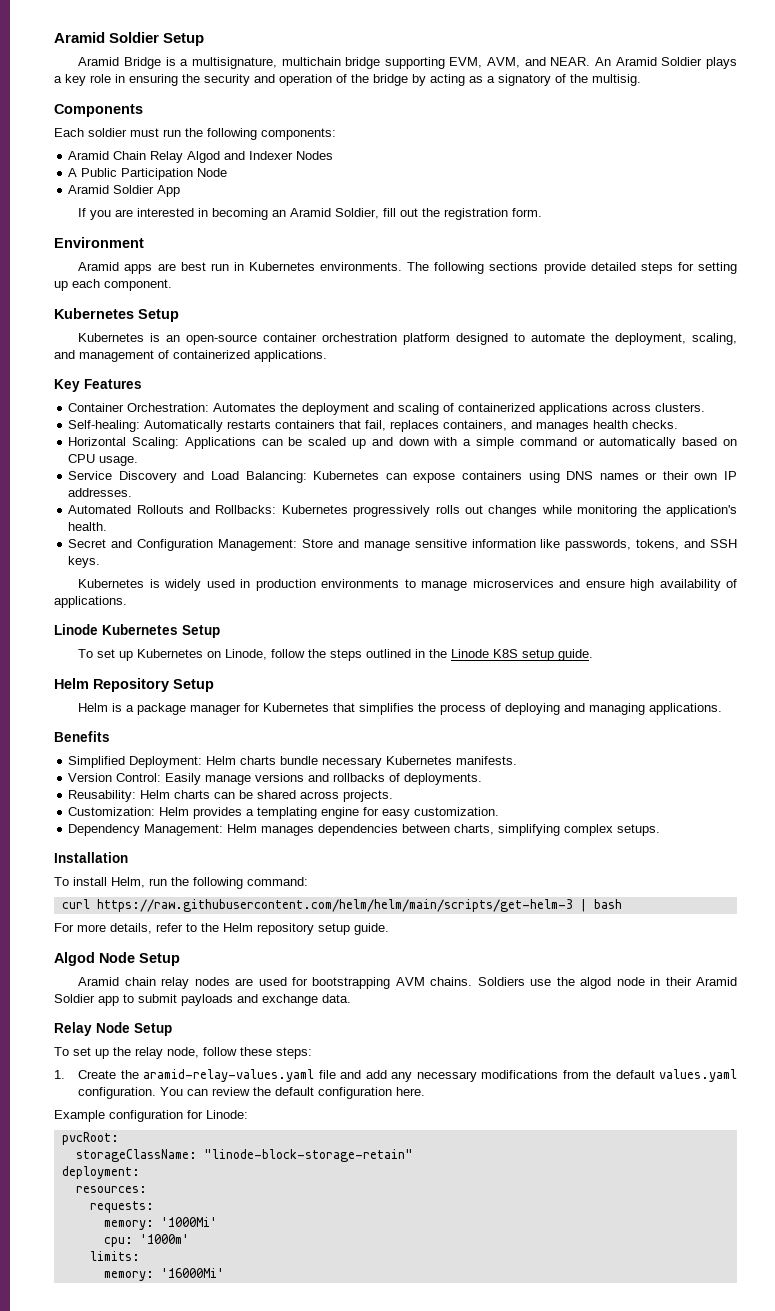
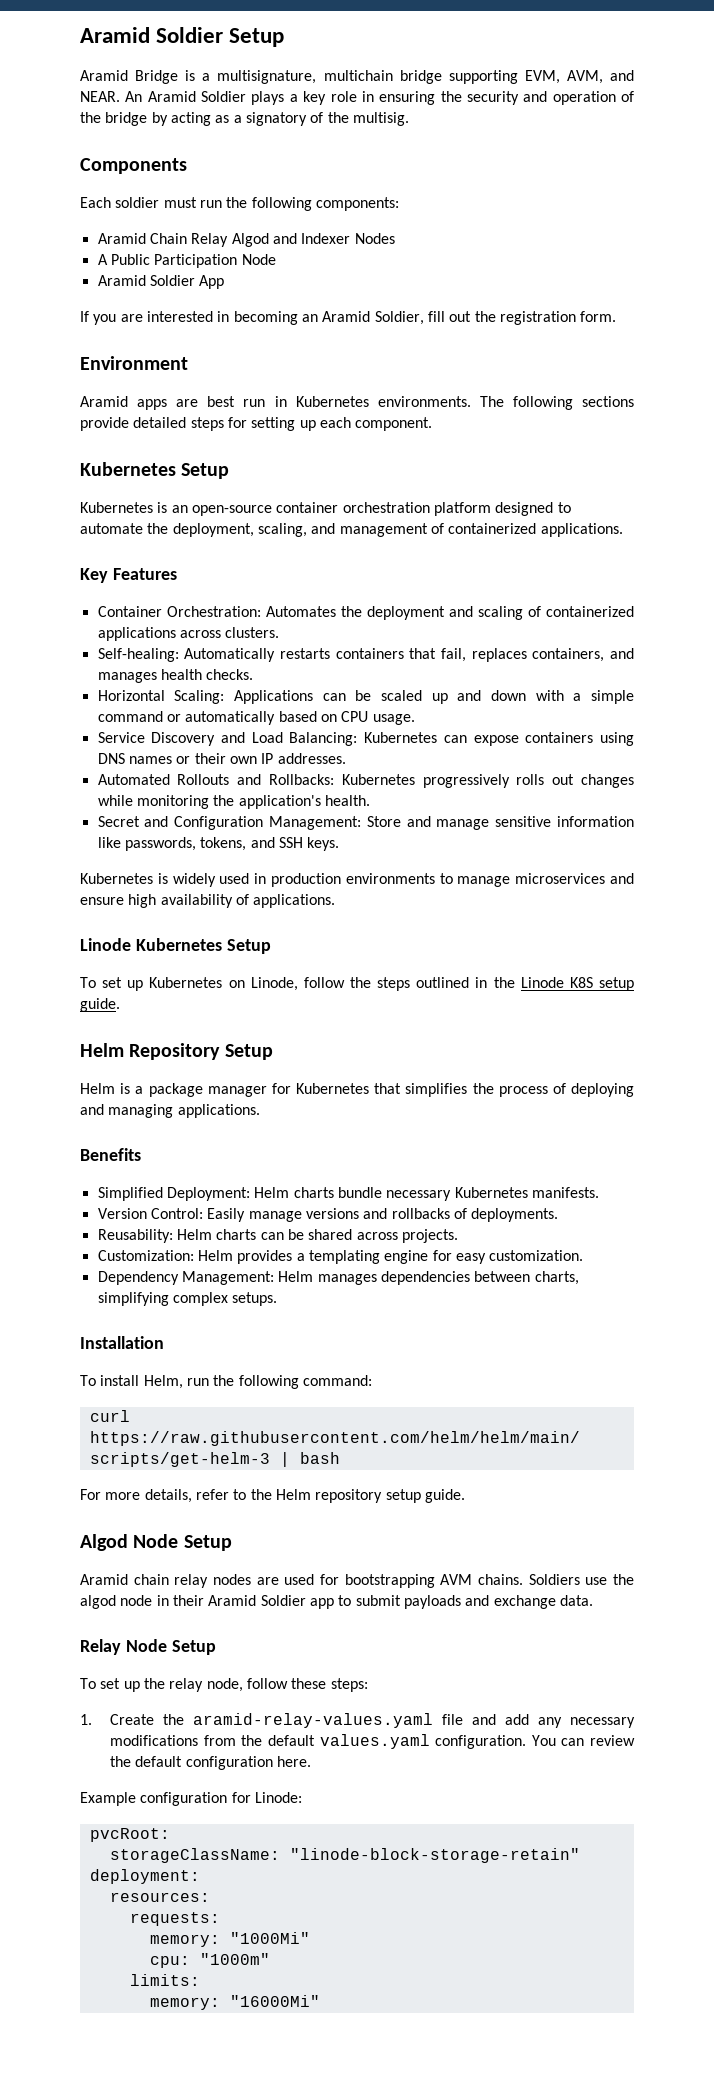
[160,1217,217,1227] '1000Mi' -> [229,1932,310,1944] "1000Mi"
[139,1234,189,1244] '1000m' -> [199,1953,270,1965] "1000m"
[160,1268,224,1278] '16000Mi' -> [229,1995,320,2007] "16000Mi"

